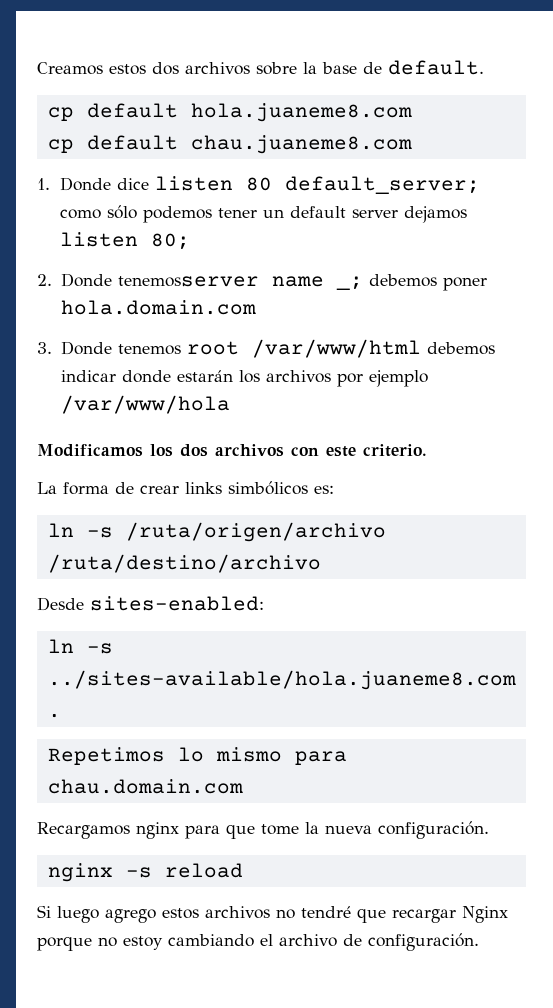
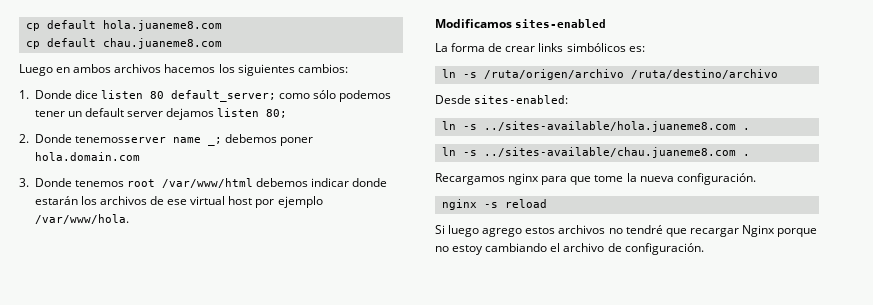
[37,60,484,75] Creamos estos dos archivos sobre la base de default. // -> (25, 27) none
(412, 144) none -> [19,64,348,76] // Luego en ambos archivos hacemos los siguientes cambios:
(331, 376) none -> [150,196,253,205] de ese virtual host
[60,395,230,414] /var/www/hola -> [34,214,129,224] /var/www/hola.
[150,444,427,457] los dos archivos con este criterio. -> [515,19,607,28] sites-enabled
[47,747,347,765] [47,779,243,794] Repetimos lo mismo para chau.domain.com -> [441,147,750,158] ln -s ../sites-available/chau.juaneme8.com .

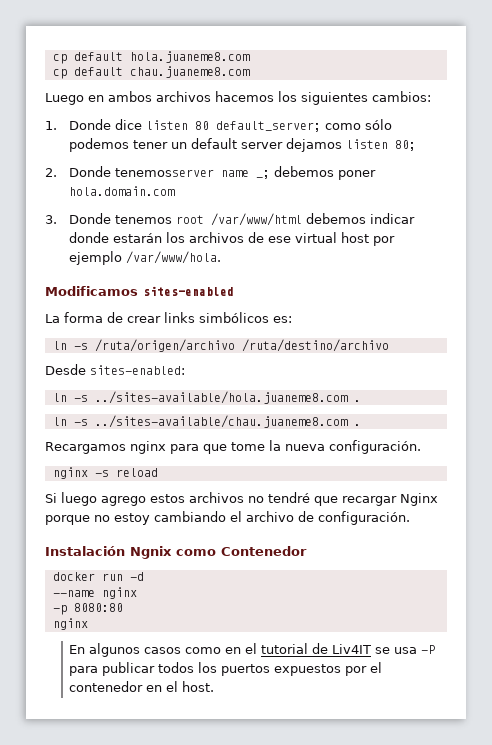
(704, 249) none -> [45,546,307,559] [52,572,144,581] [52,587,137,599] [52,603,123,615] [52,618,88,630] [69,643,436,657] [69,662,383,676] [69,681,215,692] // Instalación Ngnix como Contenedor // docker run -d // --name nginx // -p 8080:80 // nginx // En algunos casos como en el tutorial de Liv4IT se usa -P para publicar todos los puertos expuestos por el contenedor en el host.

